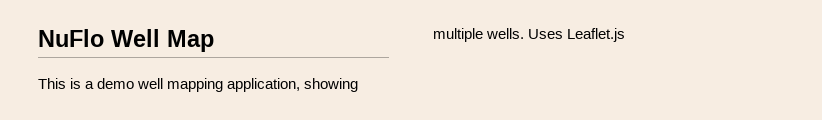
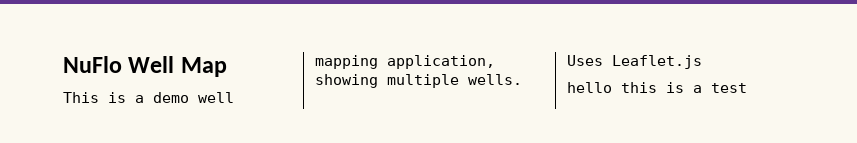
(626, 35) none -> [567,82,747,93] // hello this is a test

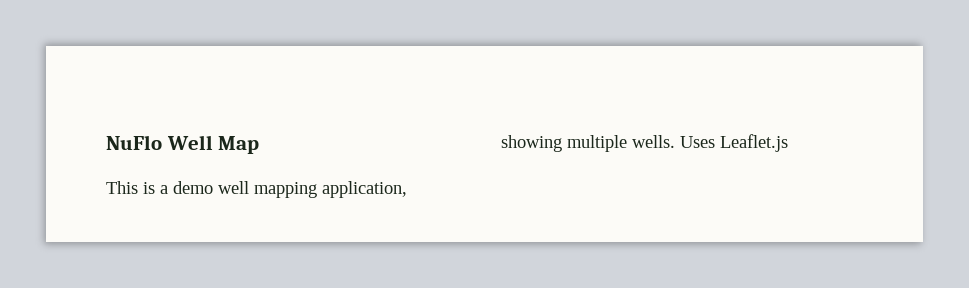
[567,82,747,93] // hello this is a test -> (788, 143) none

